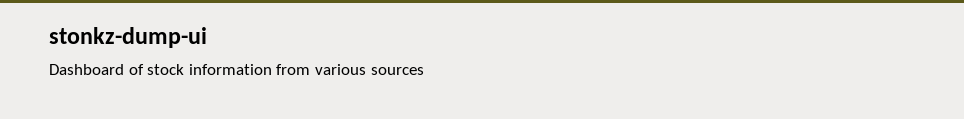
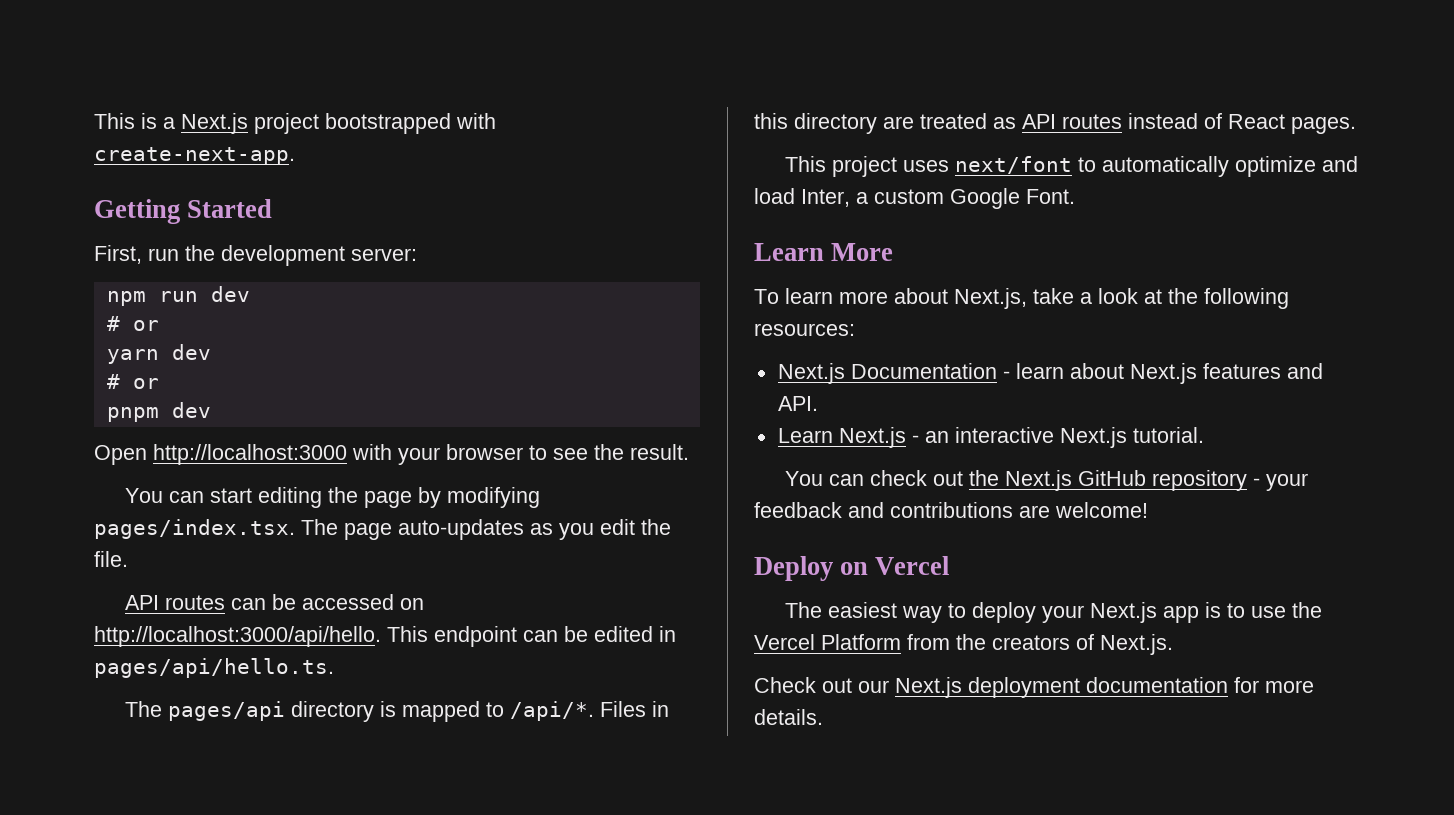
[49,27,207,48] [49,64,424,75] stonkz-dump-ui // Dashboard of stock information from various sources -> [94,113,496,134] [94,147,295,165] [94,199,273,224] [94,245,417,266] [106,286,250,306] [106,316,159,331] [106,344,211,364] [106,374,159,389] [106,402,211,422] [94,444,689,465] [125,487,541,508] [94,519,671,540] [94,551,128,567] [125,594,425,610] [94,626,676,647] [94,658,334,678] [125,701,670,722] [754,113,1356,134] [785,156,1359,177] [754,188,1075,209] [754,243,894,261] [754,288,1289,309] [754,323,855,336] [777,363,1323,384] [777,396,818,411] [777,427,1204,448] [785,470,1309,491] [754,502,1148,518] [754,556,950,581] [785,602,1323,623] [754,634,1173,655] [754,677,1314,698] [754,709,823,725] This is a Next.js project bootstrapped with create-next-app. // Getting Started // First, run the development server: // npm run dev // # or // yarn dev // # or // pnpm dev // Open http://localhost:3000 with your browser to see the result. // You can start editing the page by modifying pages/index.tsx. The page auto-updates as you edit the file. // API routes can be accessed on http://localhost:3000/api/hello. This endpoint can be edited in pages/api/hello.ts. // The pages/api directory is mapped to /api/*. Files in this directory are treated as API routes instead of React pages. // This project uses next/font to automatically optimize and load Inter, a custom Google Font. // Learn More // To learn more about Next.js, take a look at the following resources: // Next.js Documentation - learn about Next.js features and API. // Learn Next.js - an interactive Next.js tutorial. // You can check out the Next.js GitHub repository - your feedback and contributions are welcome! // Deploy on Vercel // The easiest way to deploy your Next.js app is to use the Vercel Platform from the creators of Next.js. // Check out our Next.js deployment documentation for more details.

